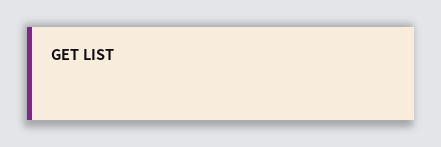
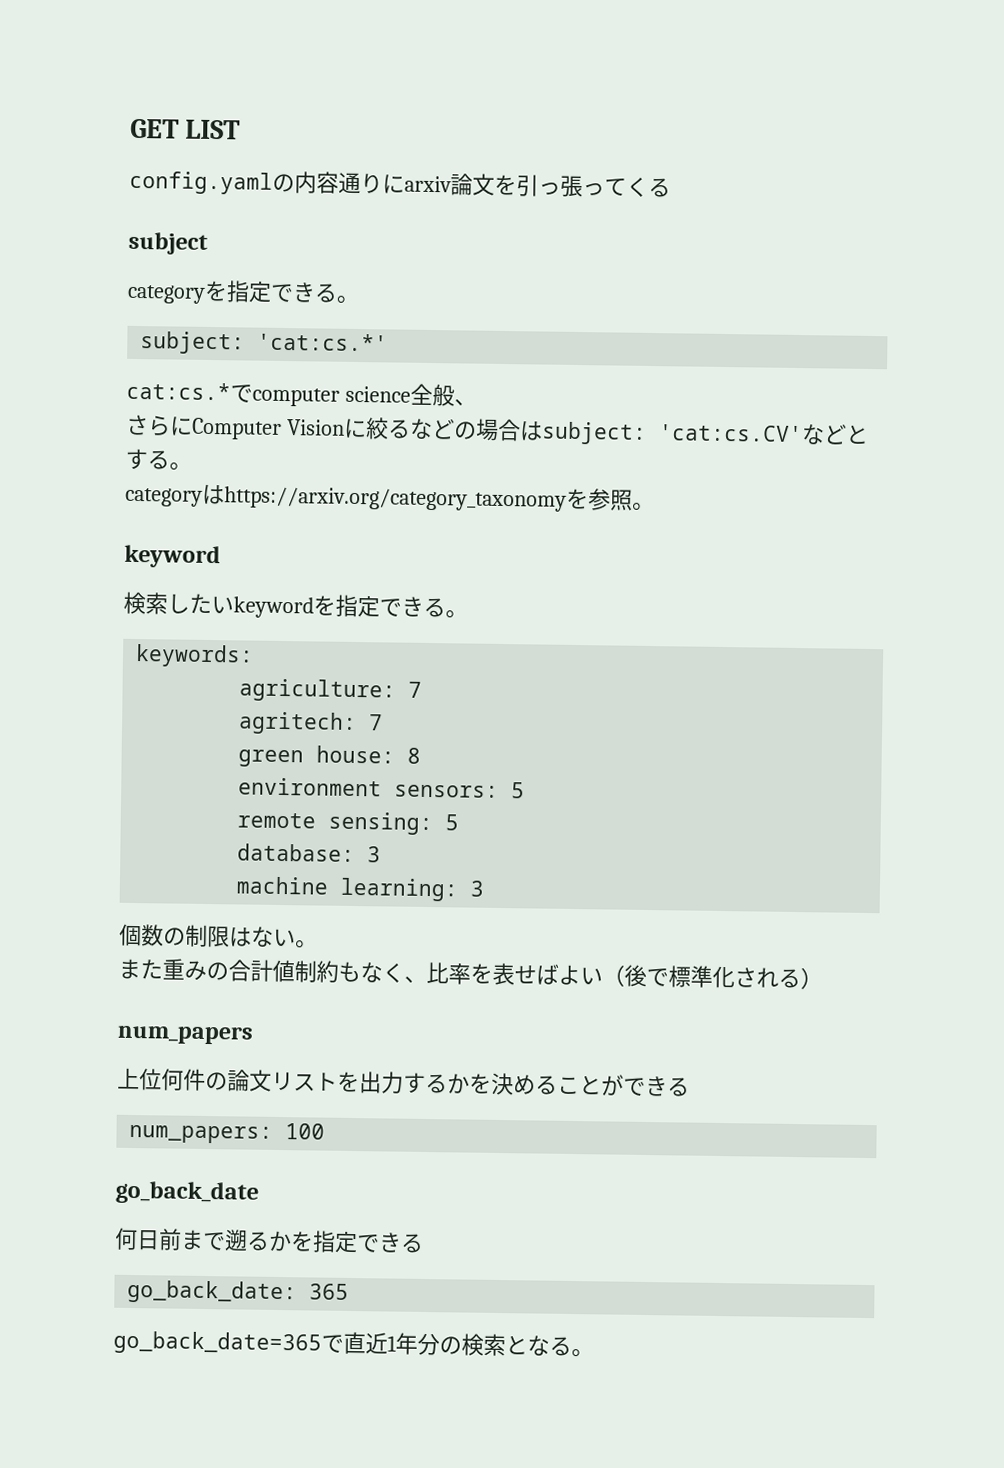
(114, 54) none -> [129,170,671,198] [128,231,208,255] [127,280,359,305] [140,331,389,355] [126,381,477,407] [126,414,869,445] [125,448,192,471] [125,484,655,512] [124,544,221,569] [123,591,468,619] [135,644,255,668] [239,678,423,703] [238,711,384,736] [238,745,422,768] [238,777,526,799] [237,811,460,836] [237,843,382,863] [236,876,486,902] [119,923,318,949] [118,958,823,990] [117,1024,253,1045] [117,1067,690,1097] [129,1123,326,1144] [115,1180,259,1205] [114,1227,424,1254] [127,1279,350,1305] [113,1330,594,1358] // config.yamlの内容通りにarxiv論文を引っ張ってくる // subject // categoryを指定できる。 // subject: 'cat:cs.*' // cat:cs.*でcomputer science全般、 // さらにComputer Visionに絞るなどの場合はsubject: 'cat:cs.CV'などとする。 // categoryはhttps://arxiv.org/category_taxonomyを参照。 // keyword // 検索したいkeywordを指定できる。 // keywords: // agriculture: 7 // agritech: 7 // green house: 8 // environment sensors: 5 // remote sensing: 5 // database: 3 // machine learning: 3 // 個数の制限はない。 // また重みの合計値制約もなく、比率を表せばよい（後で標準化される） // num_papers // 上位何件の論文リストを出力するかを決めることができる // num_papers: 100 // go_back_date // 何日前まで遡るかを指定できる // go_back_date: 365 // go_back_date=365で直近1年分の検索となる。

